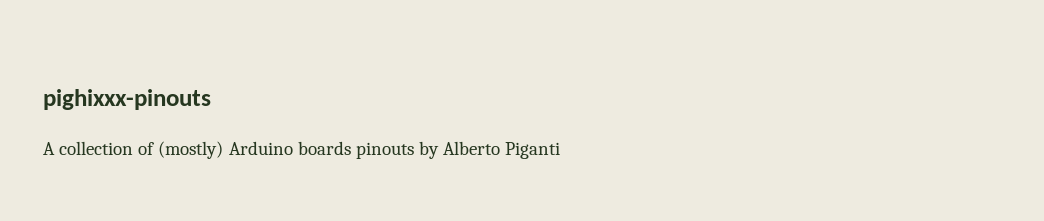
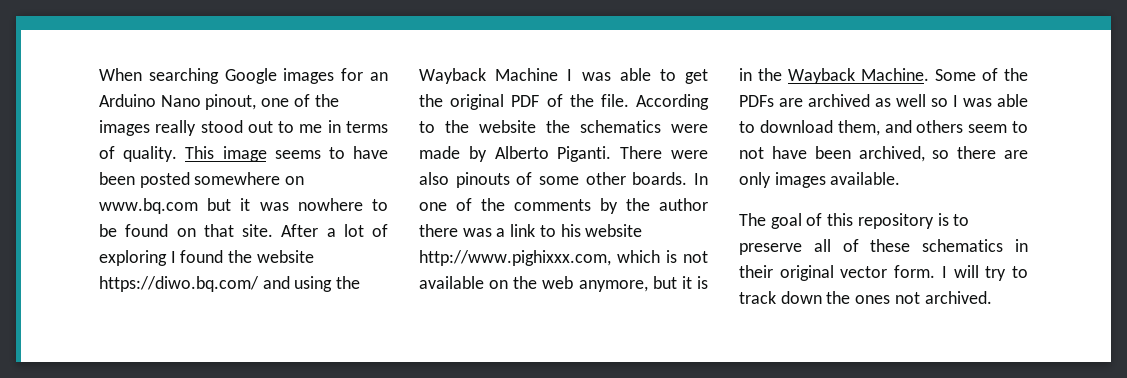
[43,89,211,110] [43,141,561,159] pighixxx-pinouts // A collection of (mostly) Arduino boards pinouts by Alberto Piganti -> [99,68,389,84] [99,94,339,110] [99,120,388,136] [99,146,388,162] [99,172,305,188] [99,198,388,214] [99,224,388,237] [99,250,314,266] [99,276,361,292] [419,68,708,84] [419,94,709,110] [419,120,708,133] [419,146,708,162] [419,172,708,188] [419,198,708,214] [419,224,643,237] [419,250,708,266] [419,276,708,292] [739,68,1028,84] [739,94,1028,107] [739,120,1028,136] [739,146,1028,162] [739,172,901,188] [739,213,970,229] [739,239,1028,255] [739,265,1028,281] [739,291,992,304] When searching Google images for an Arduino Nano pinout, one of the images really stood out to me in terms of quality. This image seems to have been posted somewhere on www.bq.com but it was nowhere to be found on that site. After a lot of exploring I found the website https://diwo.bq.com/ and using the Wayback Machine I was able to get the original PDF of the file. According to the website the schematics were made by Alberto Piganti. There were also pinouts of some other boards. In one of the comments by the author there was a link to his website http://www.pighixxx.com, which is not available on the web anymore, but it is in the Wayback Machine. Some of the PDFs are archived as well so I was able to download them, and others seem to not have been archived, so there are only images available. // The goal of this repository is to preserve all of these schematics in their original vector form. I will try to track down the ones not archived.

